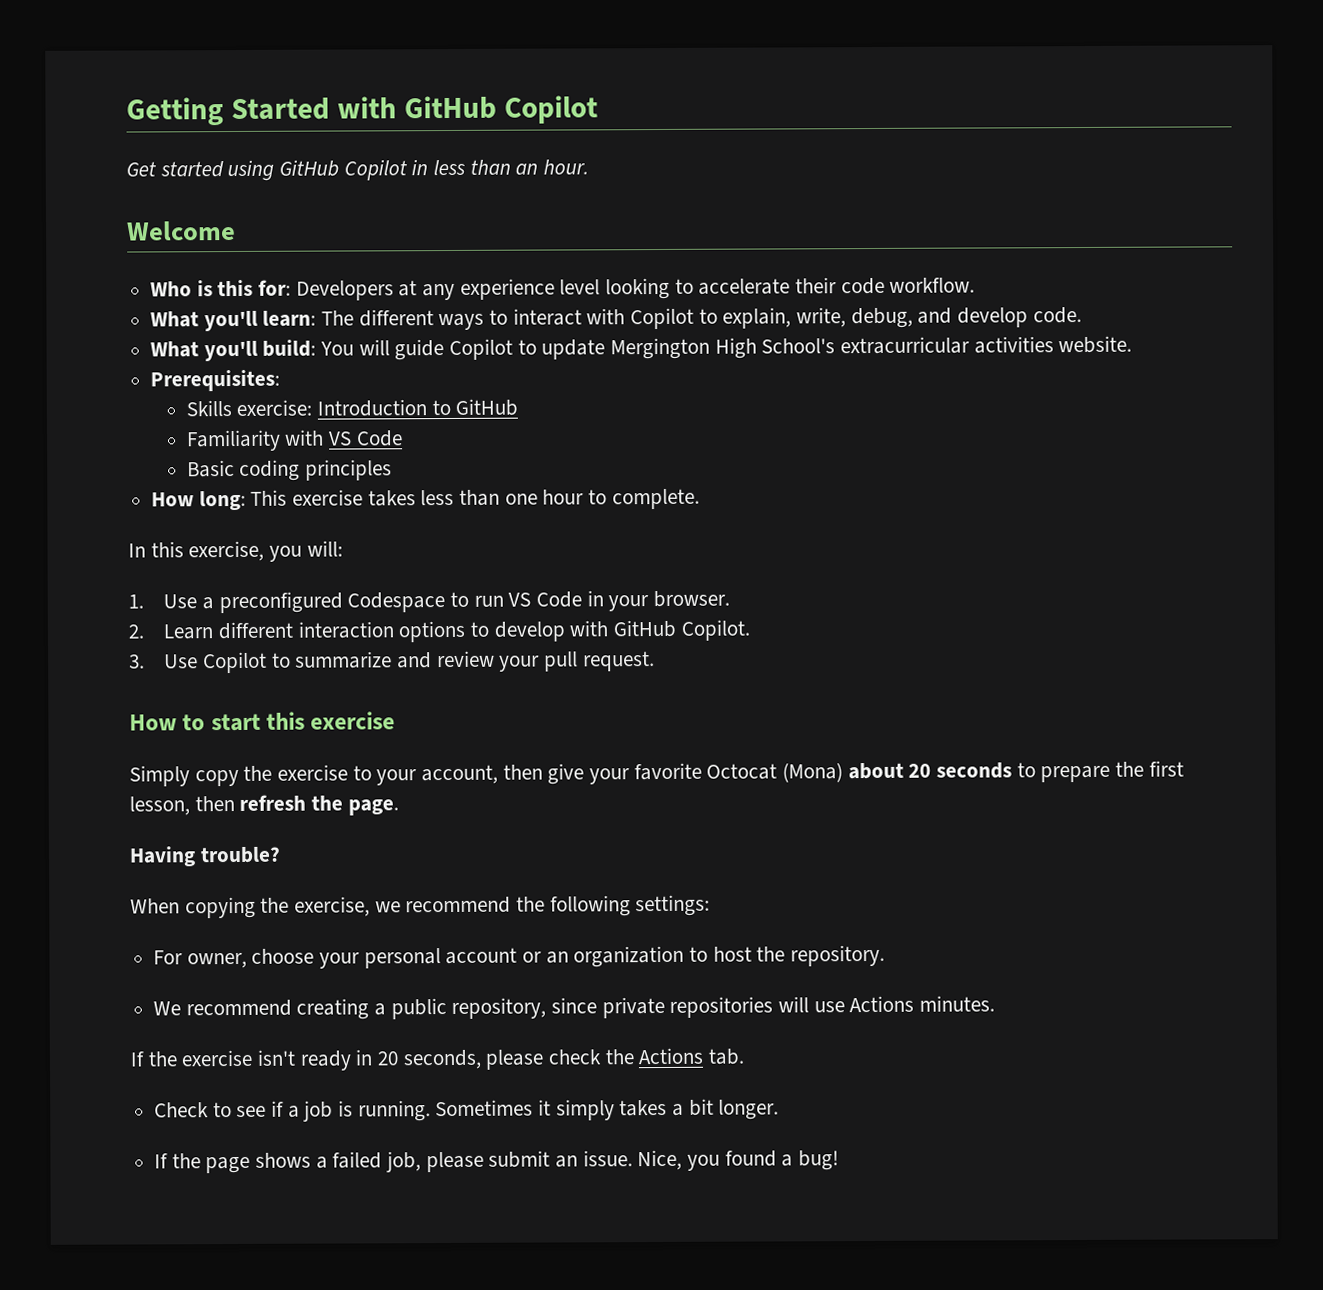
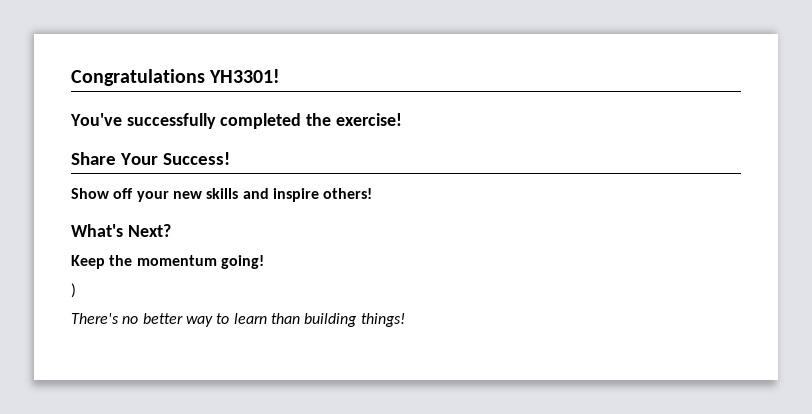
[126,95,598,126] [126,159,590,182] [126,221,236,241] [150,277,976,301] [150,307,1082,332] [150,335,1133,362] [150,369,281,392] [185,398,519,417] [185,429,403,452] [186,459,392,481] [151,488,700,511] [128,540,343,562] [128,590,731,614] [128,619,750,643] [129,650,655,674] [129,711,396,732] [129,760,1184,787] [129,794,399,816] [129,846,281,867] [130,894,711,919] [153,944,886,969] [153,995,996,1020] [130,1047,745,1071] [154,1098,780,1122] [154,1149,840,1174] Getting Started with GitHub Copilot // Get started using GitHub Copilot in less than an hour. // Welcome // Who is this for: Developers at any experience level looking to accelerate their code workflow. // What you'll learn: The different ways to interact with Copilot to explain, write, debug, and develop code. // What you'll build: You will guide Copilot to update Mergington High School's extracurricular activities website. // Prerequisites: // Skills exercise: Introduction to GitHub // Familiarity with VS Code // Basic coding principles // How long: This exercise takes less than one hour to complete. // In this exercise, you will: // 1. Use a preconfigured Codespace to run VS Code in your browser. // 2. Learn different interaction options to develop with GitHub Copilot. // 3. Use Copilot to summarize and review your pull request. // How to start this exercise // Simply copy the exercise to your account, then give your favorite Octocat (Mona) about 20 seconds to prepare the first lesson, then refresh the page. // Having trouble? // When copying the exercise, we recommend the following settings: // For owner, choose your personal account or an organization to host the repository. // We recommend creating a public repository, since private repositories will use Actions minutes. // If the exercise isn't ready in 20 seconds, please check the Actions tab. // Check to see if a job is running. Sometimes it simply takes a bit longer. // If the page shows a failed job, please submit an issue. Nice, you found a bug! -> [71,69,281,86] [70,113,402,129] [71,152,230,165] [71,188,373,202] [71,224,171,237] [71,255,264,269] [71,283,76,298] [71,313,405,327] Congratulations YH3301! // You've successfully completed the exercise! // Share Your Success! // Show off your new skills and inspire others! // What's Next? // Keep the momentum going! // ) // There's no better way to learn than building things!

